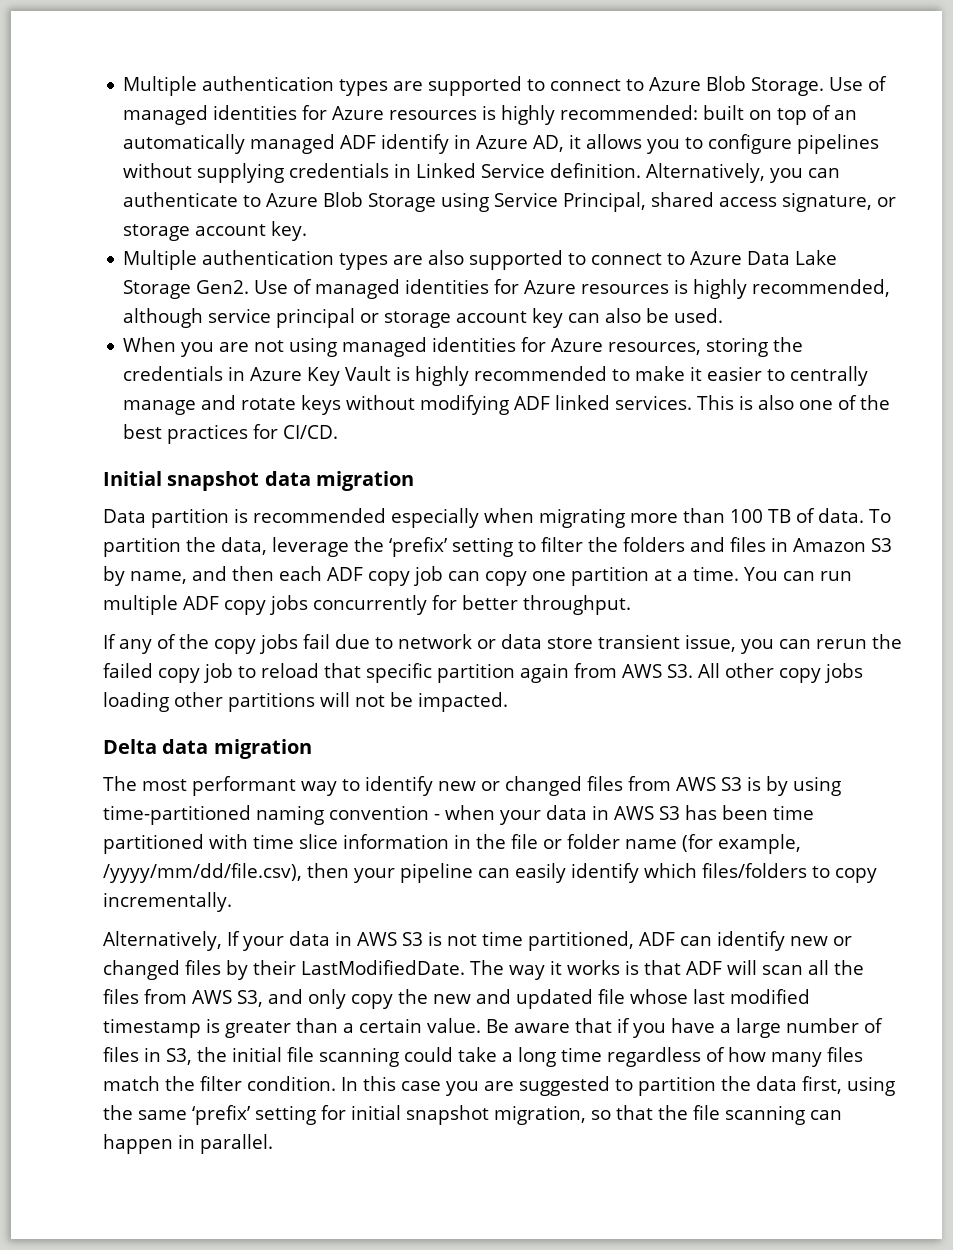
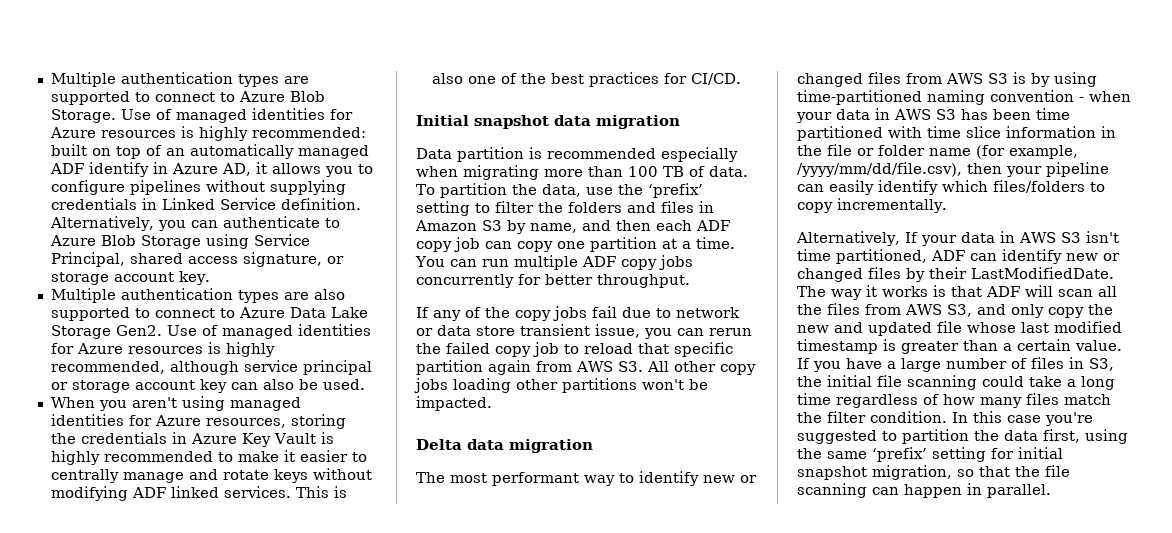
[219,340,285,352] are not -> [131,397,177,408] aren't
[272,537,349,557] leverage -> [585,187,613,195] use
[320,692,385,707] will not -> [642,379,684,390] won't
[427,931,477,946] is not -> [1085,231,1119,243] isn't
[486,1018,630,1033] Be aware that if -> [797,358,810,369] If
[446,1081,514,1096] you are -> [1045,412,1093,426] you're

